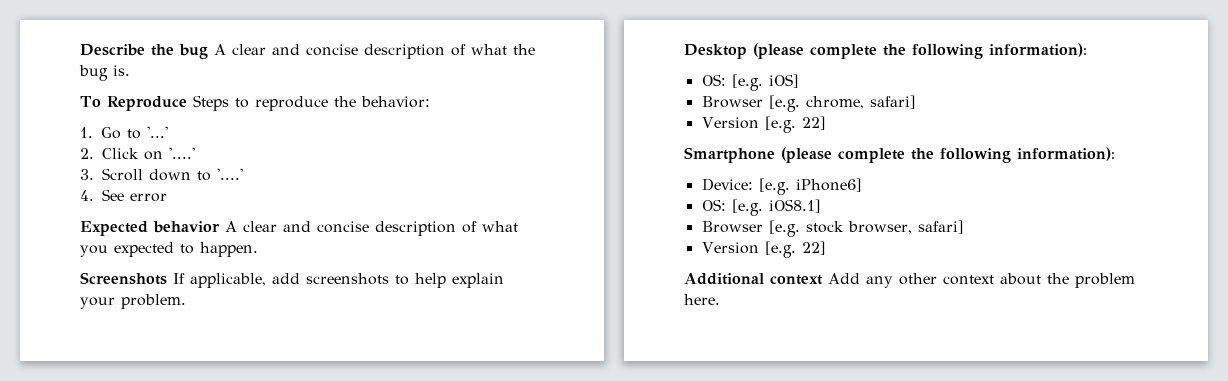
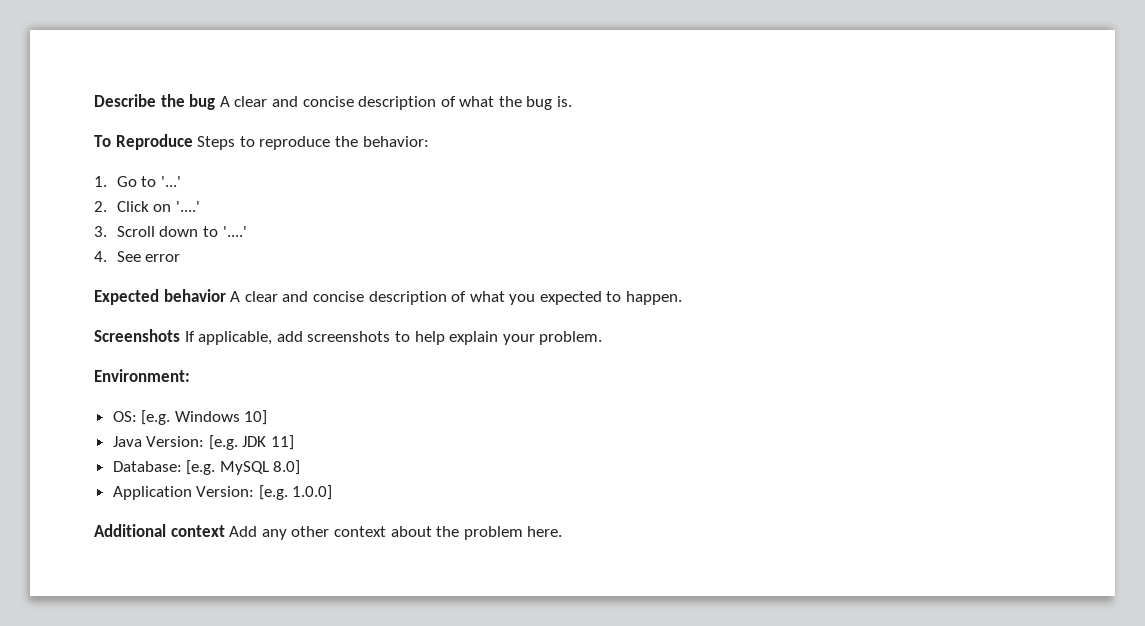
[684,43,1087,59] [701,74,799,91] [701,95,916,112] [701,116,826,133] [684,147,1115,163] [701,178,862,195] [701,199,821,216] [701,220,964,237] [701,241,826,258] Desktop (please complete the following information): // OS: [e.g. iOS] // Browser [e.g. chrome, safari] // Version [e.g. 22] // Smartphone (please complete the following information): // Device: [e.g. iPhone6] // OS: [e.g. iOS8.1] // Browser [e.g. stock browser, safari] // Version [e.g. 22] -> [94,369,190,382] [112,410,268,425] [112,435,295,450] [112,460,301,475] [112,485,333,500] Environment: // OS: [e.g. Windows 10] // Java Version: [e.g. JDK 11] // Database: [e.g. MySQL 8.0] // Application Version: [e.g. 1.0.0]

